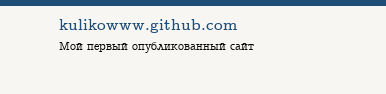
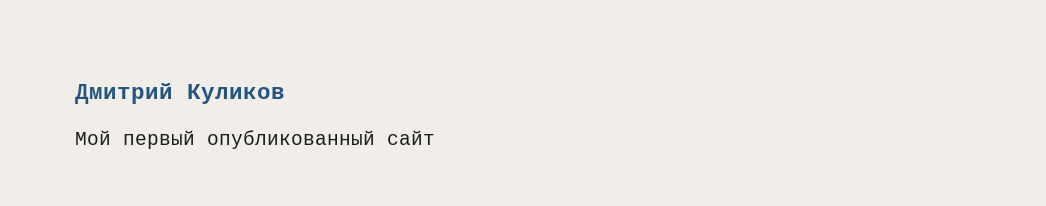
[59,19,237,33] kulikowww.github.com -> [75,83,285,104] Дмитрий Куликов

